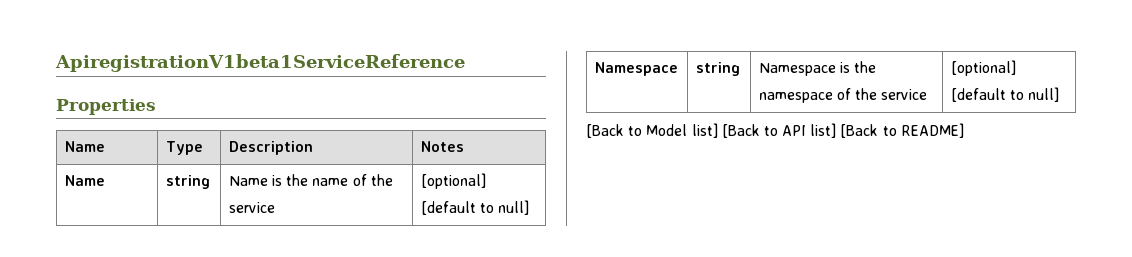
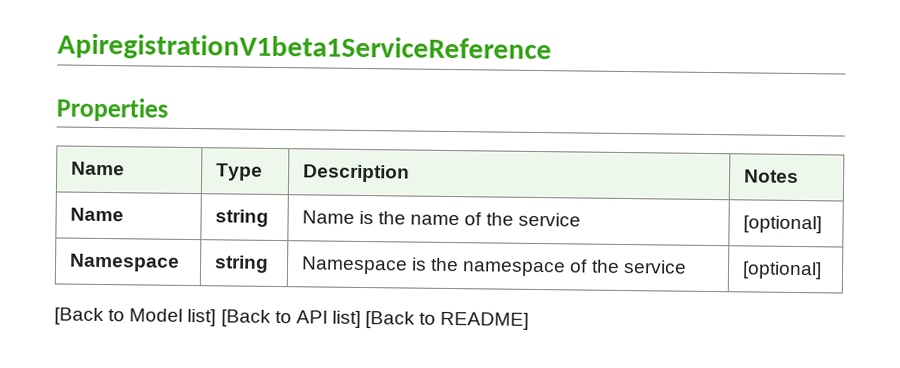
[420,200,530,215] [default to null] -> (822, 224) none
[950,87,1060,102] [default to null] -> (822, 270) none

